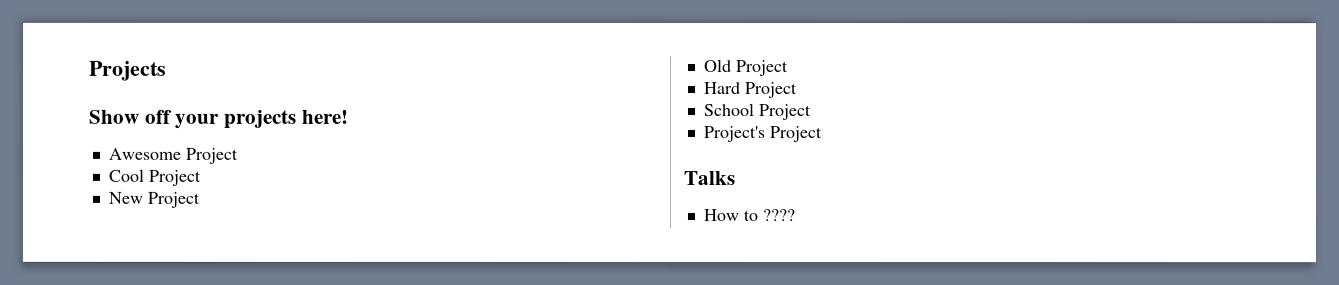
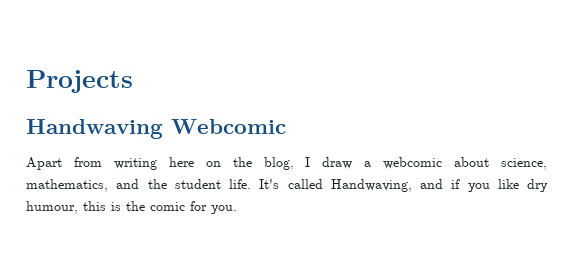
[89,109,349,129] [107,147,238,164] [107,168,201,186] [107,191,200,208] [703,59,789,77] [703,82,798,99] [703,103,812,121] [703,126,823,143] [683,171,735,186] [702,209,795,222] Show off your projects here! // Awesome Project // Cool Project // New Project // Old Project // Hard Project // School Project // Project's Project // Talks // How to ???? -> [26,119,286,139] [26,157,548,170] [26,179,548,192] [26,201,237,214] Handwaving Webcomic // Apart from writing here on the blog, I draw a webcomic about science, mathematics, and the student life. It's called Handwaving, and if you like dry humour, this is the comic for you.

